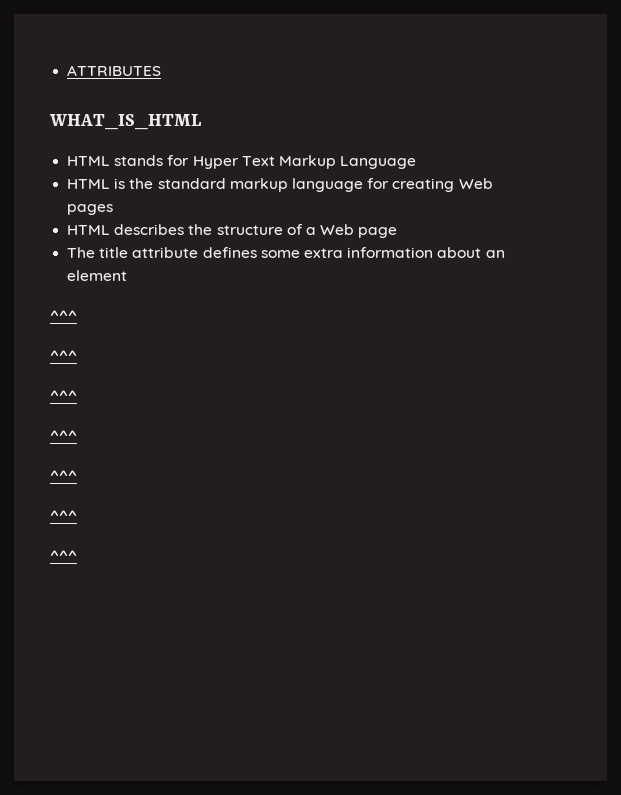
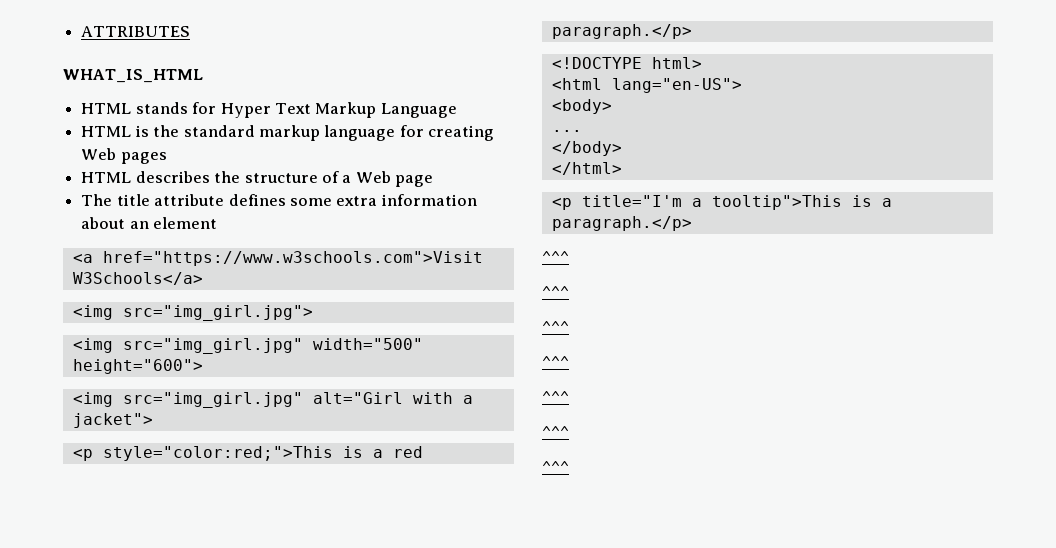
(128, 275) none -> [72,251,483,266] [72,272,203,285] [72,305,313,321] [72,338,423,354] [72,359,203,374] [72,392,473,408] [72,413,153,428] [72,446,423,461] [551,24,692,39] [551,57,702,69] [551,78,742,93] [551,99,612,114] [551,130,582,132] [551,141,622,156] [551,162,622,175] [551,195,892,210] [551,216,692,231] // <a href="https://www.w3schools.com">Visit W3Schools</a> // <img src="img_girl.jpg"> // <img src="img_girl.jpg" width="500" height="600"> // <img src="img_girl.jpg" alt="Girl with a jacket"> // <p style="color:red;">This is a red paragraph.</p> // <!DOCTYPE html> // <html lang="en-US"> // <body> // ... // </body> // </html> // <p title="I'm a tooltip">This is a paragraph.</p>

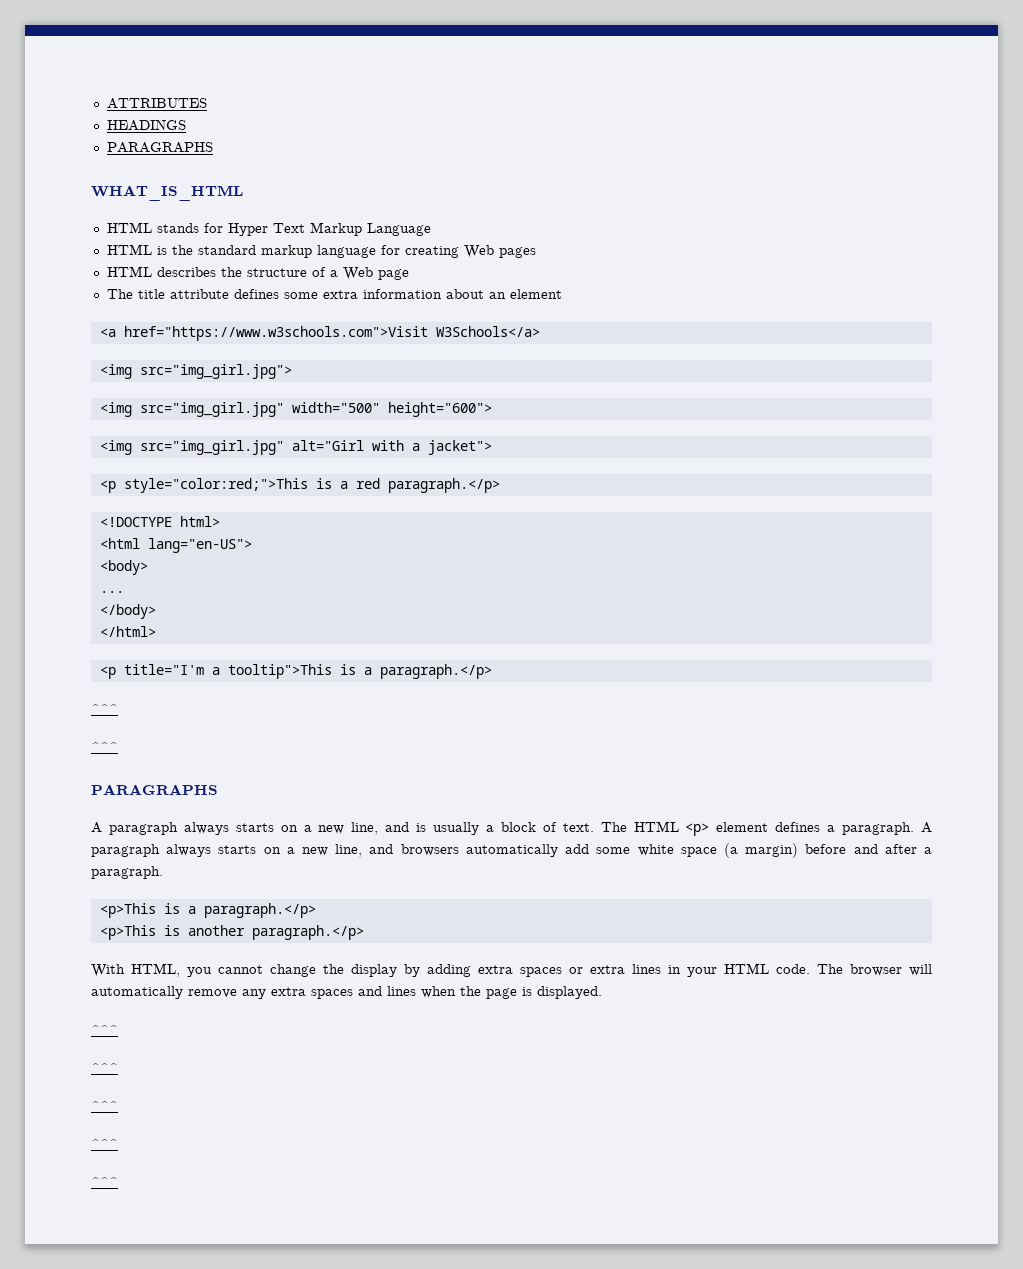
(191, 31) none -> [106,119,186,131] [106,142,213,153] // HEADINGS // PARAGRAPHS
(569, 291) none -> [91,784,218,795] [91,821,932,836] [91,843,933,858] [91,866,163,879] [99,903,316,918] [99,925,364,940] [91,963,932,977] [91,986,602,999] // PARAGRAPHS // A paragraph always starts on a new line, and is usually a block of text. The HTML <p> element defines a paragraph. A paragraph always starts on a new line, and browsers automatically add some white space (a margin) before and after a paragraph. // <p>This is a paragraph.</p> // <p>This is another paragraph.</p> // With HTML, you cannot change the display by adding extra spaces or extra lines in your HTML code. The browser will automatically remove any extra spaces and lines when the page is displayed.

